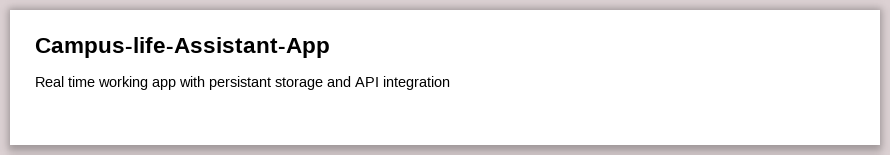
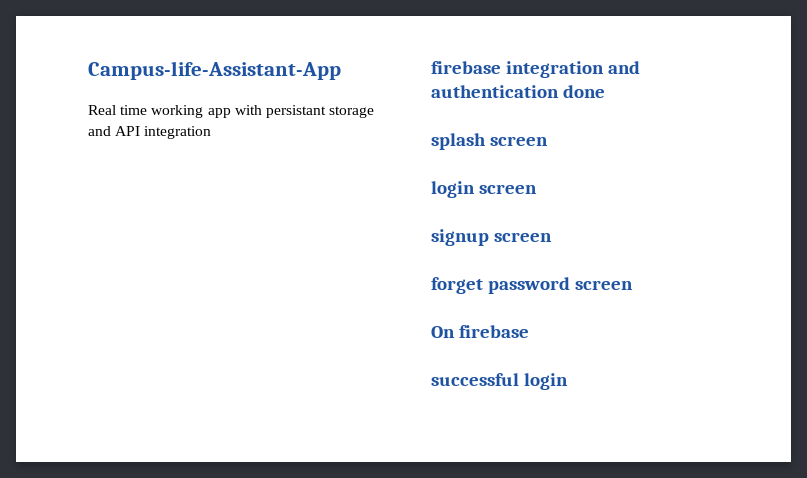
(450, 83) none -> [431,61,640,78] [431,85,605,98] [431,133,548,150] [431,181,537,198] [431,229,552,246] [431,277,633,294] [431,325,529,338] [431,373,568,390] // firebase integration and authentication done // splash screen // login screen // signup screen // forget password screen // On firebase // successful login

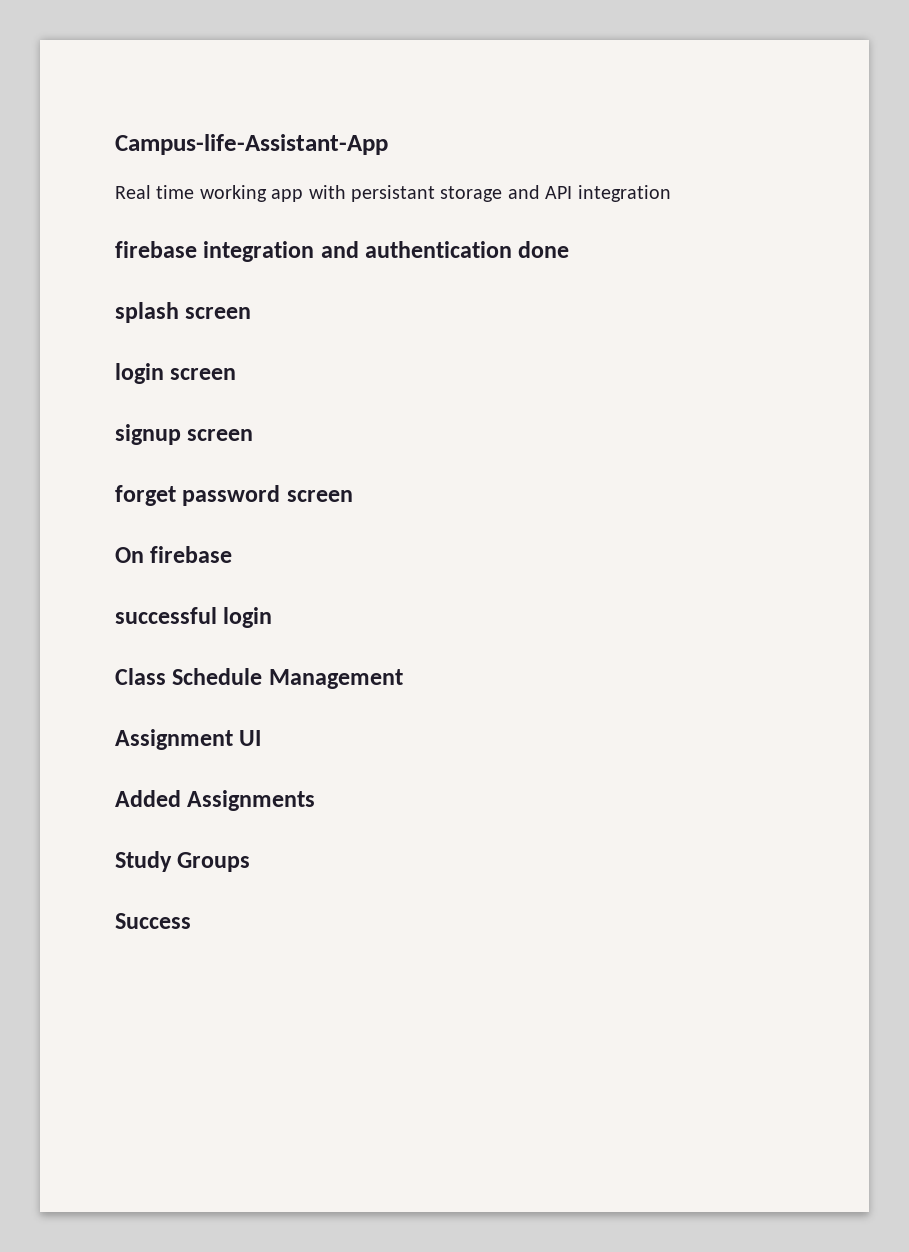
(568, 381) none -> [115,668,403,689] [115,729,262,750] [115,790,316,811] [115,851,251,872] [115,913,191,929] // Class Schedule Management // Assignment UI // Added Assignments // Study Groups // Success

